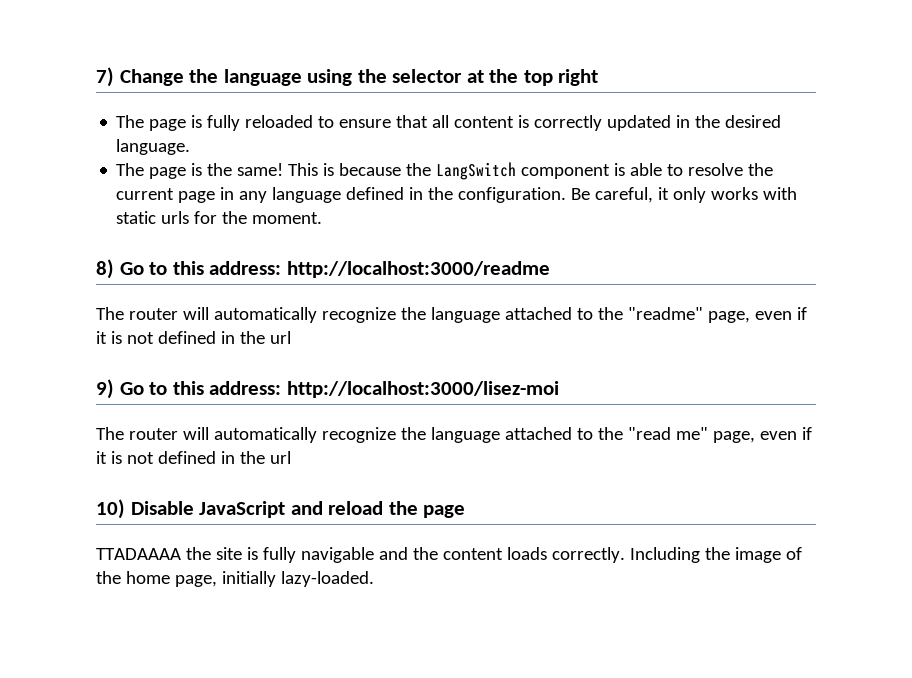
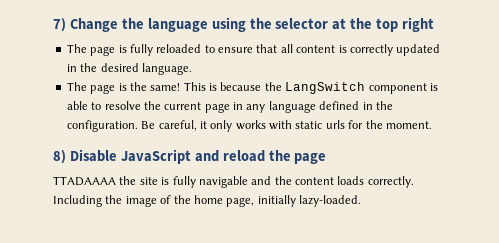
[119,261,550,278] [96,307,807,323] [96,331,291,344] [96,379,559,399] [96,427,812,443] [96,451,291,464] [96,499,125,519] Go to this address: http://localhost:3000/readme // The router will automatically recognize the language attached to the "readme" page, even if it is not defined in the url // 9) Go to this address: http://localhost:3000/lisez-moi // The router will automatically recognize the language attached to the "read me" page, even if it is not defined in the url // 10) -> (66, 157) none

